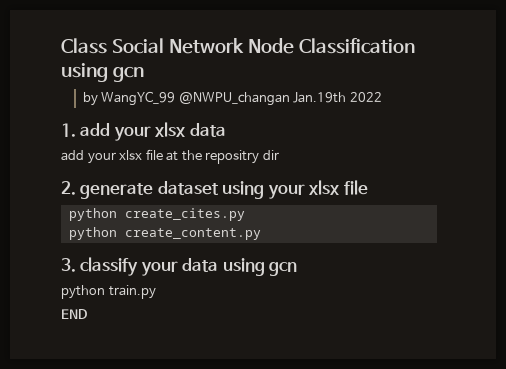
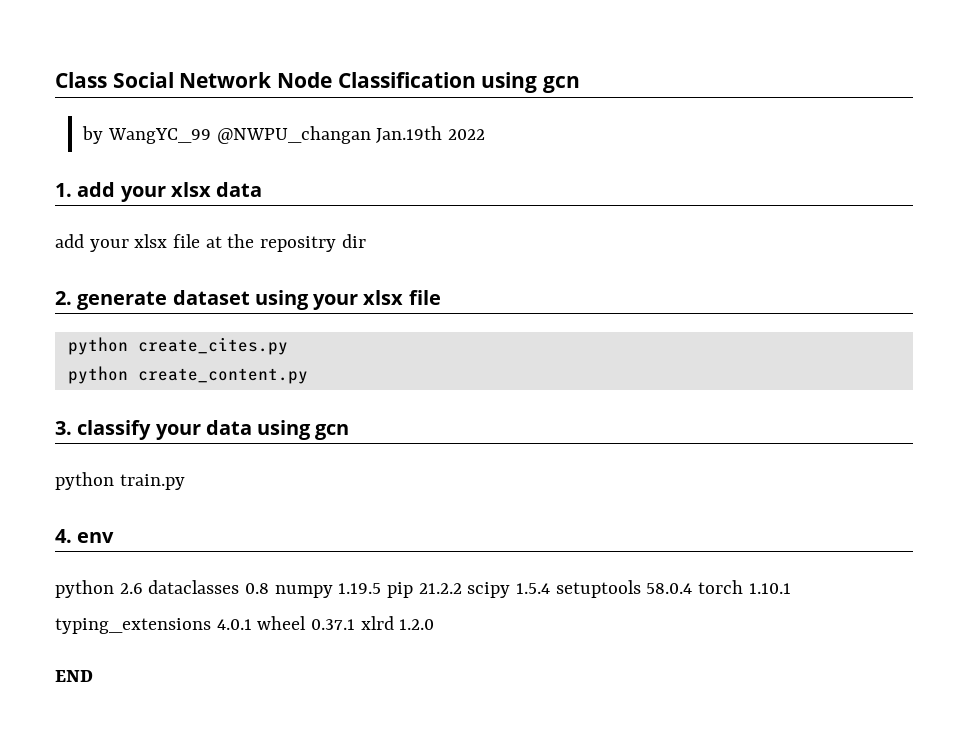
(156, 292) none -> [55,529,115,543] [55,580,791,598] [55,616,435,634] // 4. env // python 2.6 dataclasses 0.8 numpy 1.19.5 pip 21.2.2 scipy 1.5.4 setuptools 58.0.4 torch 1.10.1 typing_extensions 4.0.1 wheel 0.37.1 xlrd 1.2.0

